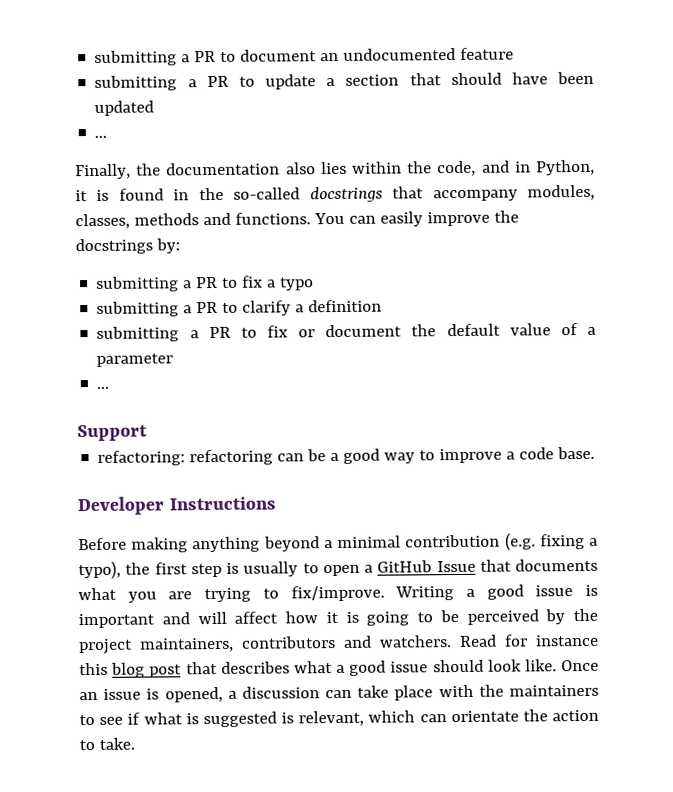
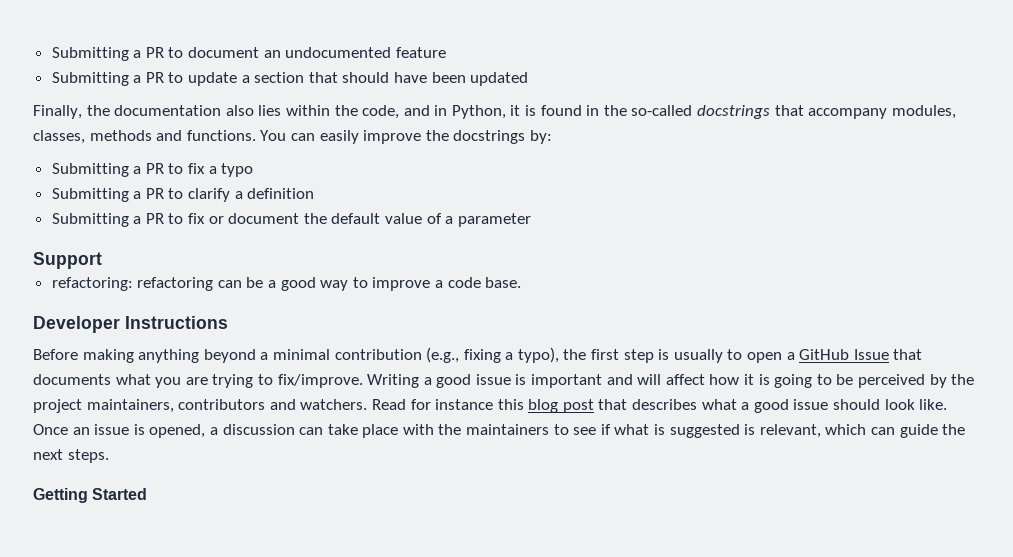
[94,50,178,66] submitting -> [51,47,129,61] Submitting
[94,75,178,91] submitting -> [51,72,129,86] Submitting
[94,135,108,138] // ... -> (529, 79) none
[96,276,180,292] submitting -> [51,163,129,177] Submitting
[96,301,180,317] submitting -> [51,188,129,202] Submitting
[96,326,180,342] submitting -> [51,213,129,227] Submitting
[96,386,110,389] // ... -> (531, 220) none
[504,532,536,551] (e.g. -> [426,347,460,363] (e.g.,
[450,709,599,723] [79,737,135,751] orientate the action to take. -> [899,424,966,438] [33,449,109,463] [33,488,148,503] guide the next steps. // Getting Started

